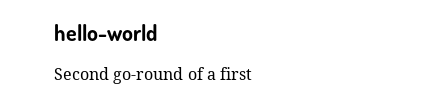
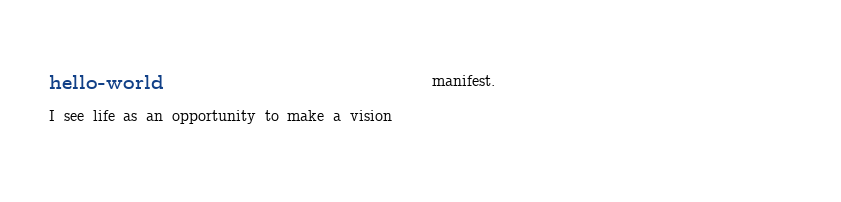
[54,67,253,84] Second go-round of a first -> [49,110,392,124] [432,75,495,86] I see life as an opportunity to make a vision manifest.

